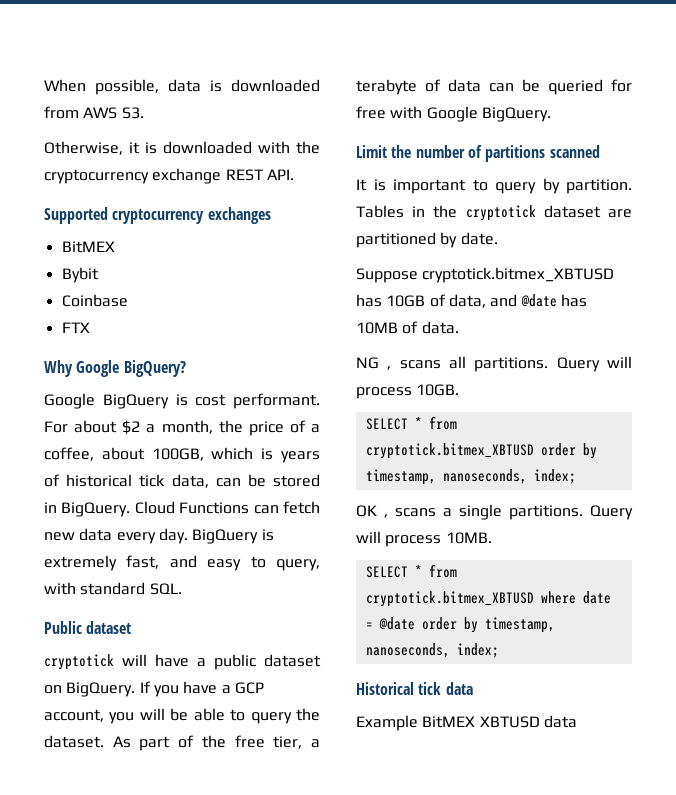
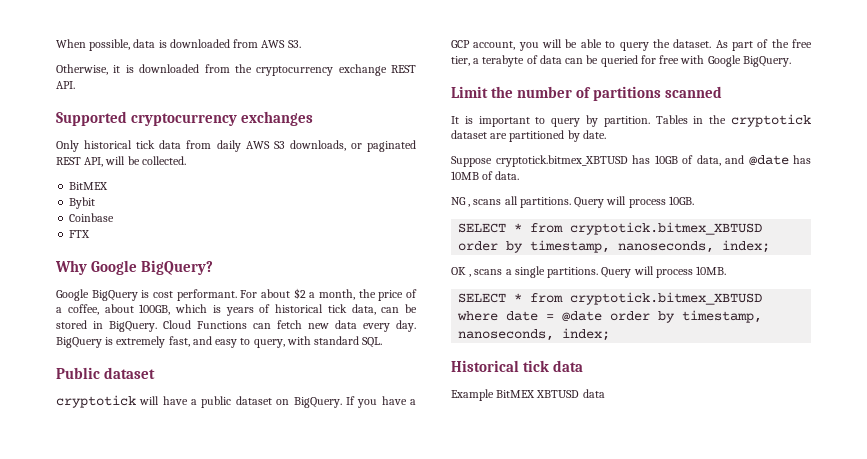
[258,141,290,154] with -> [204,64,230,73] from
(271, 215) none -> [56,140,416,152] [56,156,186,167] // Only historical tick data from daily AWS S3 downloads, or paginated REST API, will be collected.

